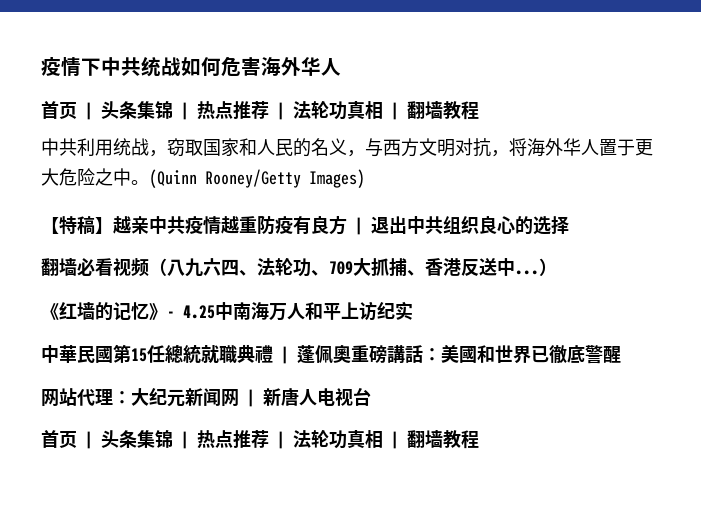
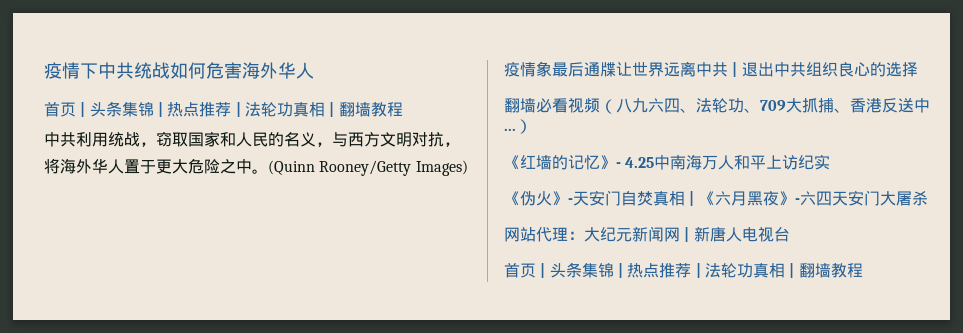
[41,215,347,235] 【特稿】越亲中共疫情越重防疫有良方 -> [504,61,728,77] 疫情象最后通牒让世界远离中共
[41,344,621,364] 中華民國第15任總統就職典禮 | 蓬佩奧重磅講話：美國和世界已徹底警醒 -> [504,190,928,206] 《伪火》-天安门自焚真相 | 《六月黑夜》-六四天安门大屠杀

